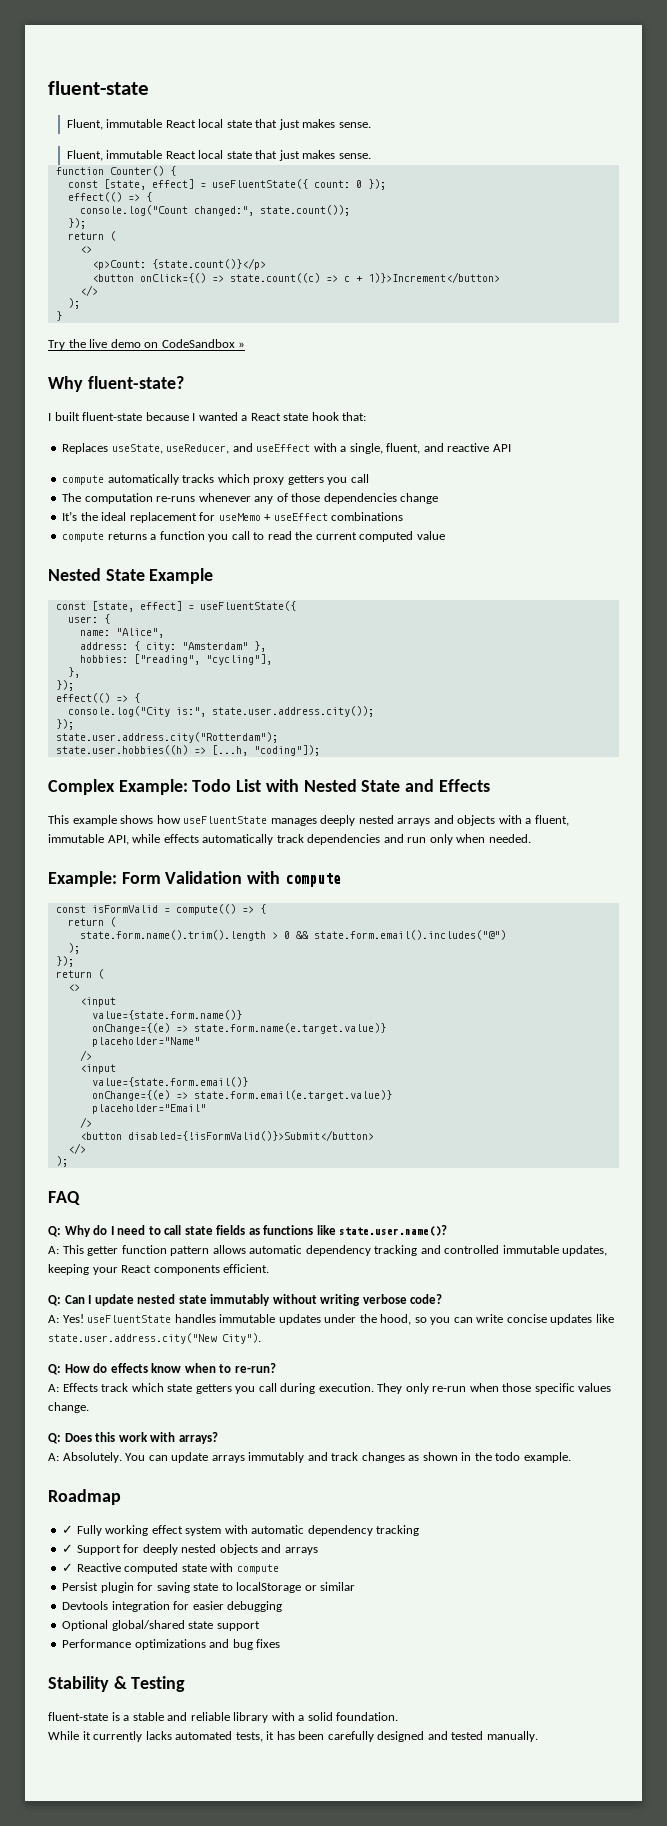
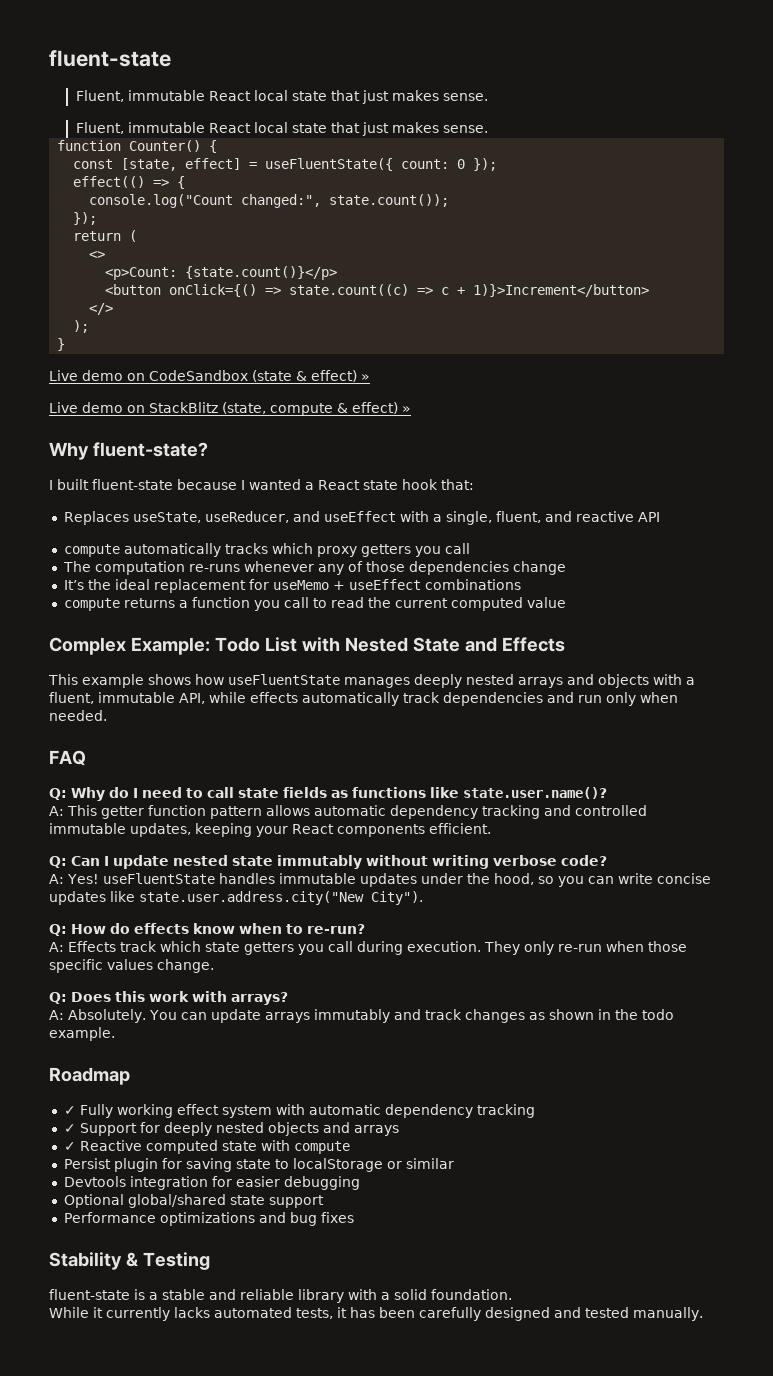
[48,339,235,350] Try the live demo on CodeSandbox -> [49,370,370,382] [49,402,398,416] Live demo on CodeSandbox (state & effect) » // Live demo on StackBlitz (state, compute & effect)
[48,568,214,584] [55,601,296,612] [67,614,110,624] [79,628,164,638] [79,641,266,652] [79,654,272,665] [67,667,80,678] [55,680,74,691] [55,693,140,703] [67,706,374,717] [55,719,74,730] [55,732,278,743] [55,745,320,756] // Nested State Example // const [state, effect] = useFluentState({ // user: { // name: "Alice", // address: { city: "Amsterdam" }, // hobbies: ["reading", "cycling"], // }, // }); // effect(() => { // console.log("City is:", state.user.address.city()); // }); // state.user.address.city("Rotterdam"); // state.user.hobbies((h) => [...h, "coding"]); -> (566, 602) none
[48,871,341,887] [55,904,266,915] [67,917,116,927] [79,930,506,941] [67,943,80,954] [55,956,74,967] [55,969,104,979] [67,984,80,991] [79,997,116,1007] [91,1010,242,1020] [91,1023,386,1034] [91,1037,200,1047] [79,1050,92,1061] [79,1064,116,1074] [91,1077,248,1087] [91,1090,392,1101] [91,1104,206,1114] [79,1117,92,1128] [79,1130,374,1141] [67,1143,86,1154] [55,1156,68,1167] // Example: Form Validation with compute // const isFormValid = compute(() => { // return ( // state.form.name().trim().length > 0 && state.form.email().includes("@") // ); // }); // return ( // <> // <input // value={state.form.name()} // onChange={(e) => state.form.name(e.target.value)} // placeholder="Name" // /> // <input // value={state.form.email()} // onChange={(e) => state.form.email(e.target.value)} // placeholder="Email" // /> // <button disabled={!isFormValid()}>Submit</button> // </> // ); -> (107, 715) none

